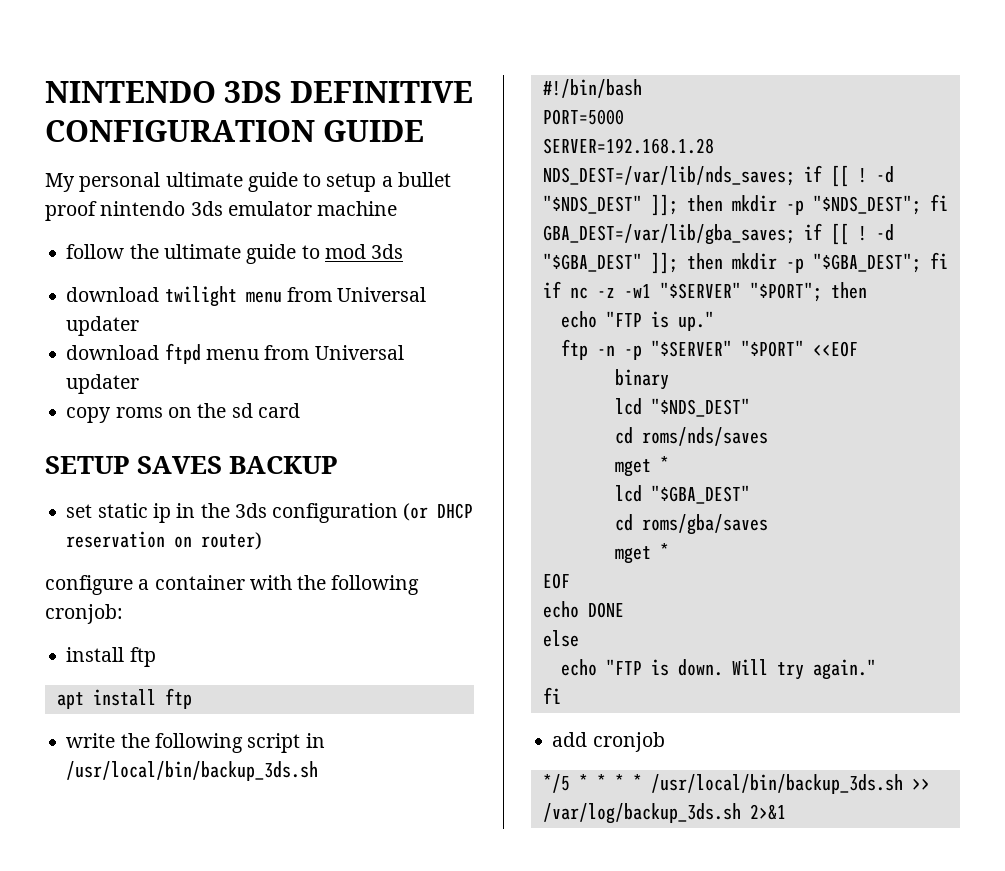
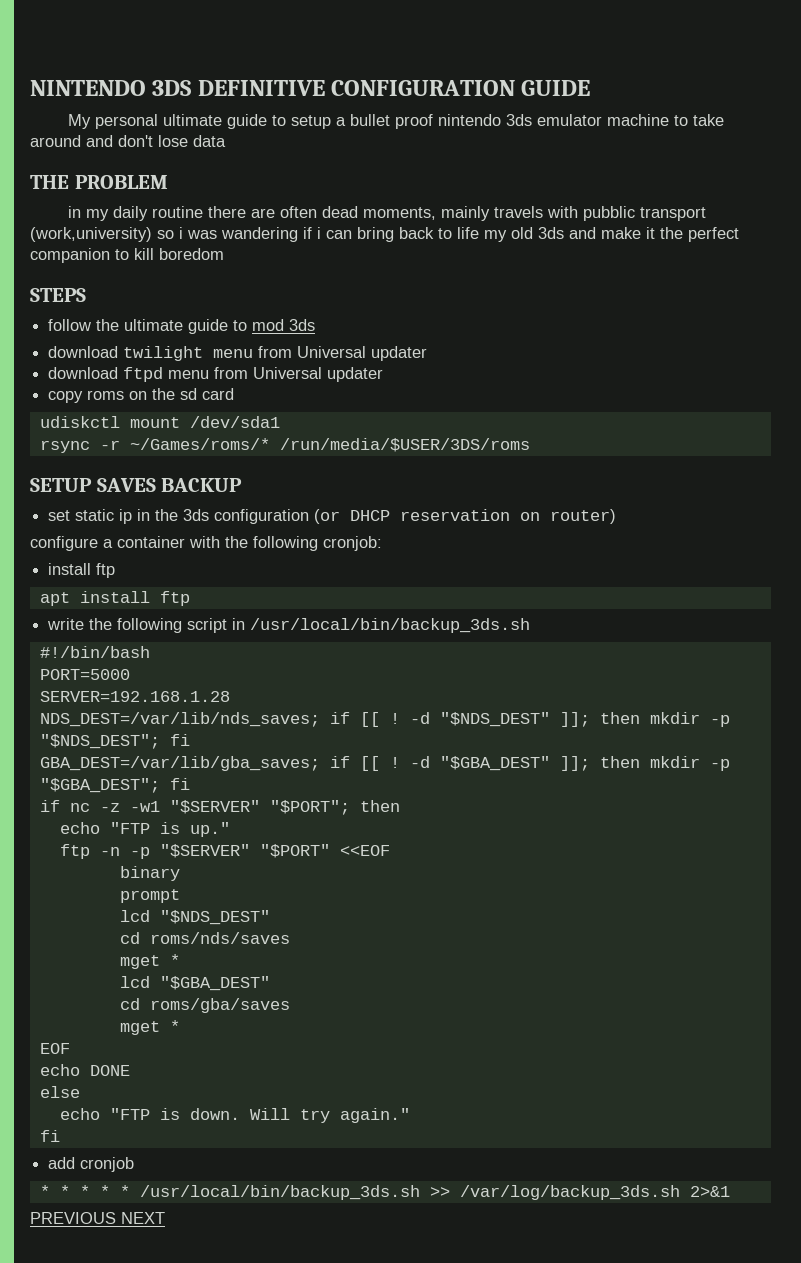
(398, 208) none -> [673,114,724,126] [30,135,226,147] [30,175,168,189] [67,206,706,221] [30,227,739,242] [30,248,224,263] [30,288,86,302] to take around and don't lose data // THE PROBLEM // in my daily routine there are often dead moments, mainly travels with pubblic transport (work,university) so i was wandering if i can bring back to life my old 3ds and make it the perfect companion to kill boredom // STEPS
(300, 410) none -> [39,416,280,428] [39,438,530,453] // udiskctl mount /dev/sda1 // rsync -r ~/Games/roms/* /run/media/$USER/3DS/roms
(669, 379) none -> [119,889,180,903] // prompt
[542,774,570,793] */5 -> [39,1185,50,1197] *
(786, 812) none -> [30,1212,165,1224] // PREVIOUS NEXT

